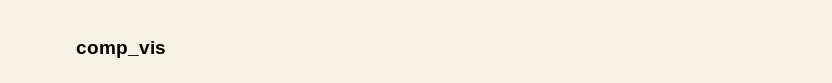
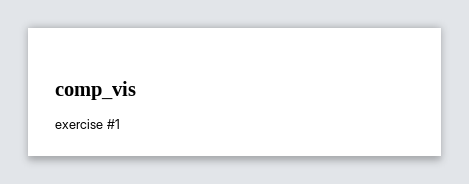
(166, 49) none -> [55,119,120,129] // exercise #1

